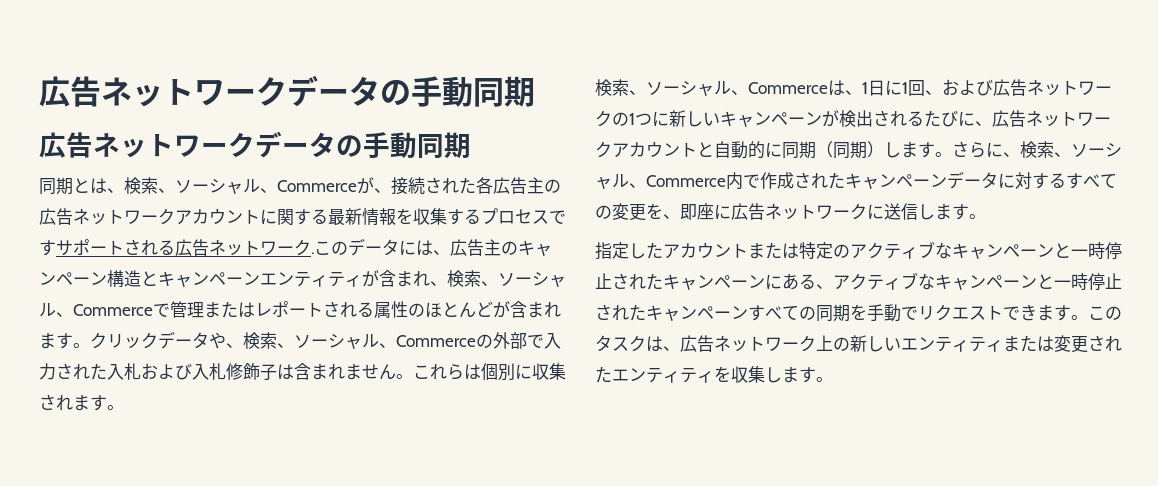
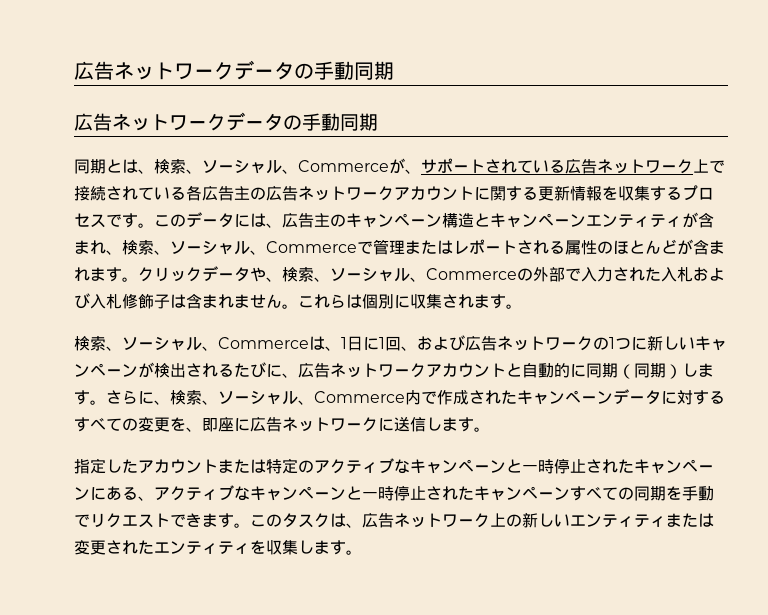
(391, 190) none -> [421,158,725,174] サポートされている広告ネットワーク上で
[459,177,476,194] た -> [138,187,186,200] ている
[328,209,345,225] 最 -> [538,186,554,201] 更
[56,239,314,256] サポートされる広告ネットワーク. -> [138,223,154,228] 。

